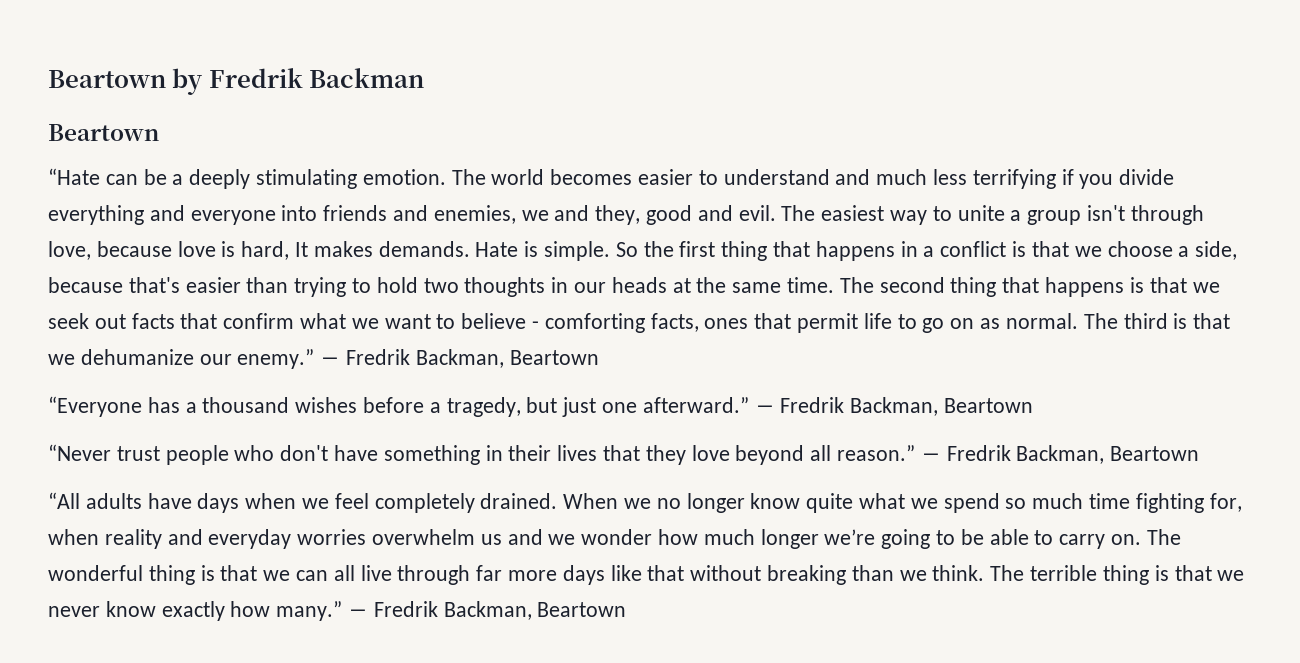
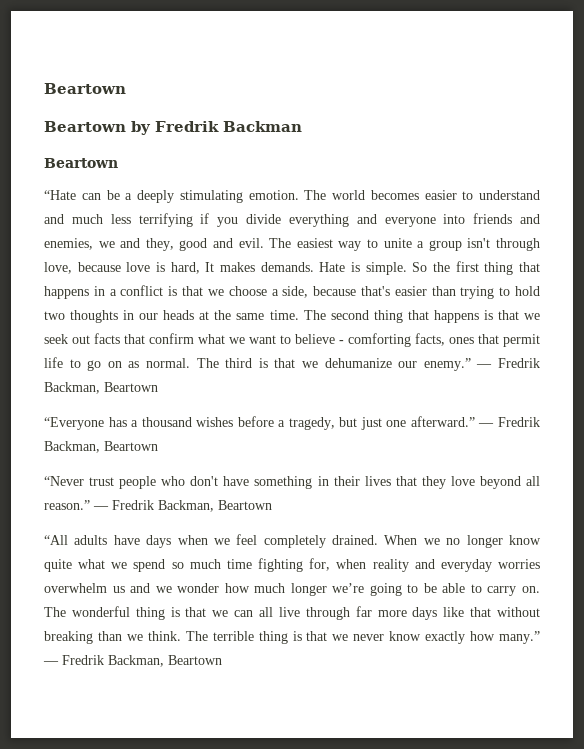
[48,70,166,88] Beartown -> [44,83,126,94] [44,121,126,132] Beartown // Beartown

